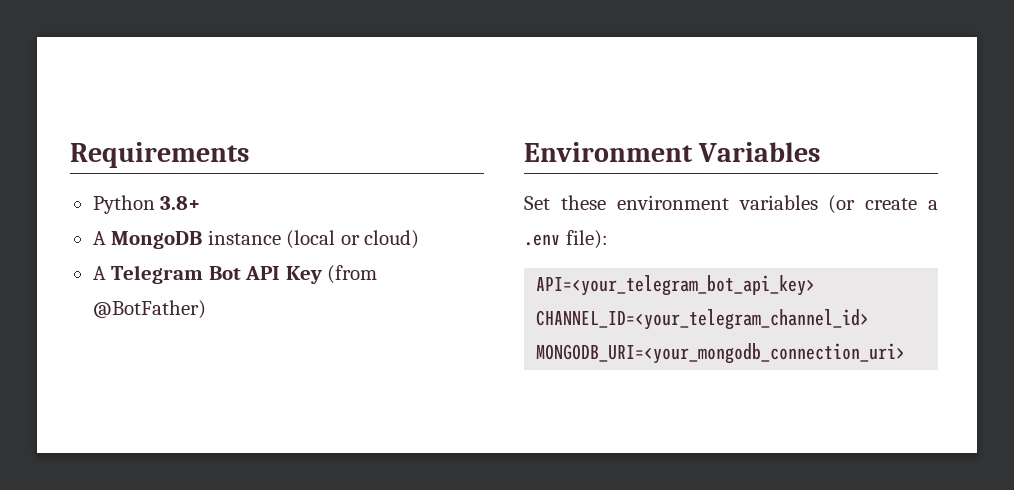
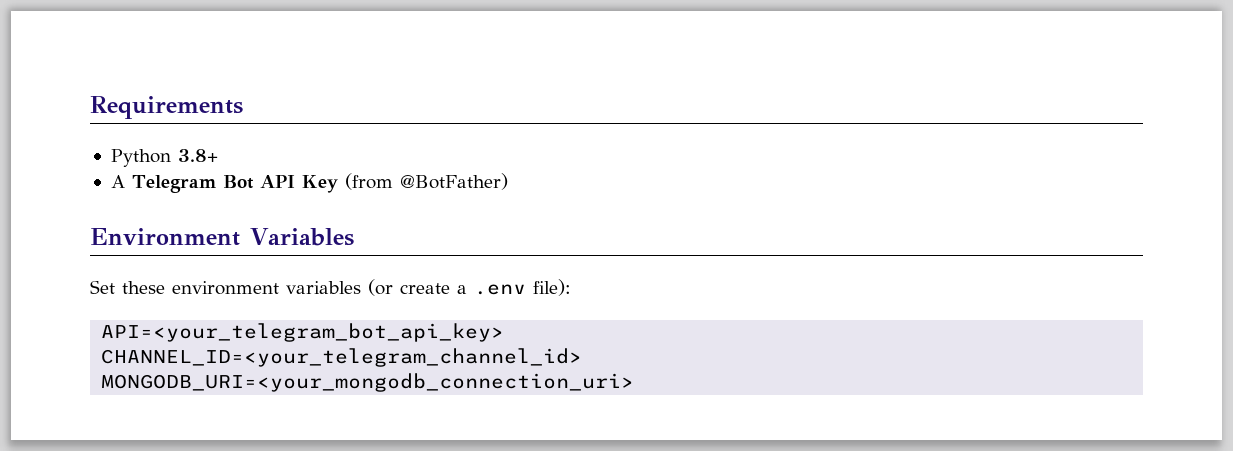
[92,230,420,249] // A MongoDB instance (local or cloud) -> (218, 155) none

